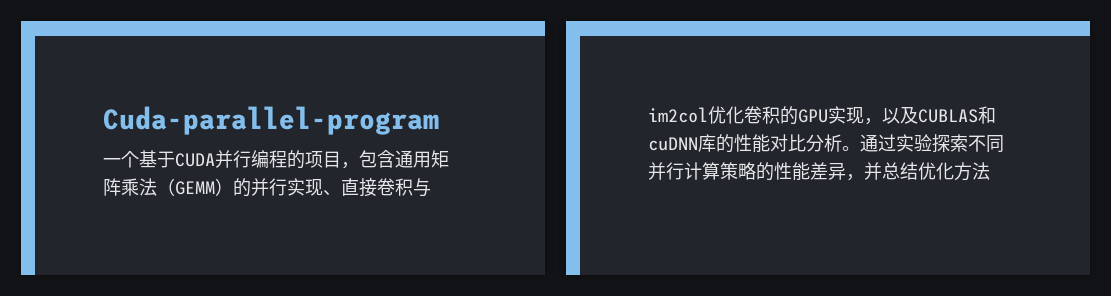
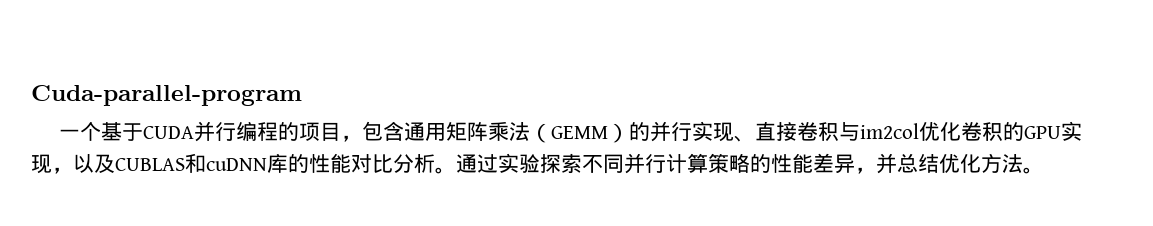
(990, 171) none -> [1023,167,1044,174] 。

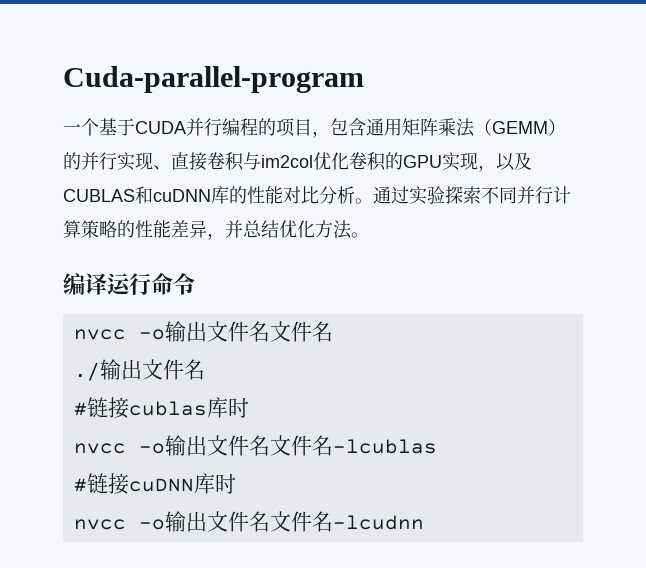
(1044, 170) none -> [63,273,195,295] [73,321,333,342] [73,359,205,381] [73,397,249,419] [73,435,437,456] [73,473,236,495] [73,511,424,532] // 编译运行命令 // nvcc -o输出文件名文件名 // ./输出文件名 // #链接cublas库时 // nvcc -o输出文件名文件名-lcublas // #链接cuDNN库时 // nvcc -o输出文件名文件名-lcudnn

